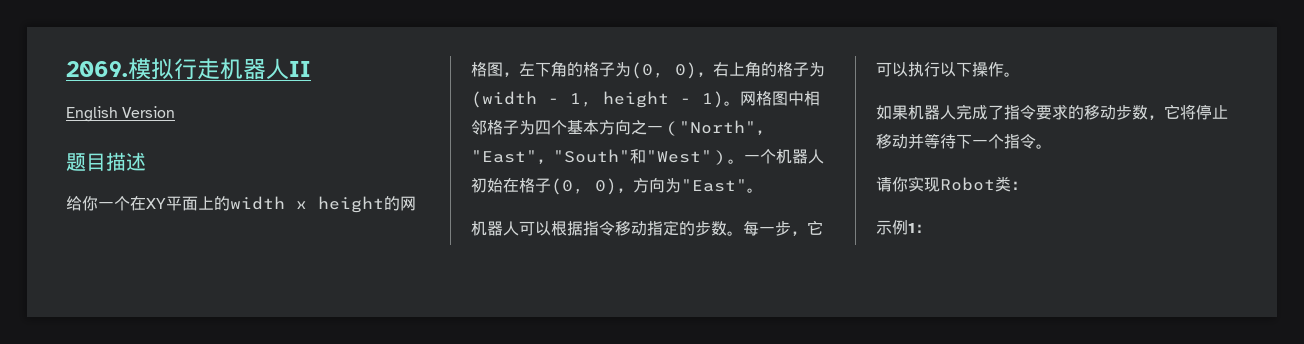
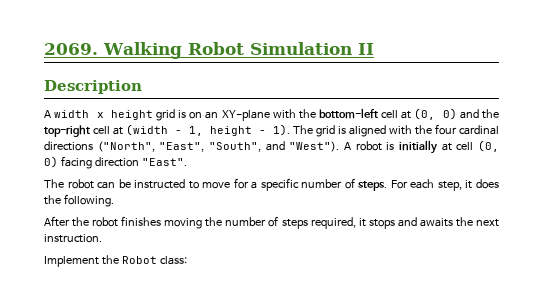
[128,58,311,80] [66,106,176,122] [66,152,146,171] [66,195,416,213] [471,61,825,79] 模拟行走机器人II // English Version // 题目描述 // 给你一个在XY平面上的width x height的网格图，左下角的格子为(0, 0)，右上角的格子为 -> [103,42,374,59] [44,80,142,94] [44,108,500,121] [44,125,123,137] Walking Robot Simulation II // Description // A width x height grid is on an XY-plane with the bottom-left cell at (0, 0) and the top-right cell at
[702,91,820,108] [471,120,772,136] [471,149,824,165] [471,178,763,195] [471,220,823,236] [876,62,1020,77] [876,104,1228,120] [876,133,1052,149] [876,176,1027,192] [876,220,931,235] 1)。网格图中相邻格子为四个基本方向之一（"North"，"East"，"South"和"West"）。一个机器人初始在格子(0, 0)，方向为"East"。 // 机器人可以根据指令移动指定的步数。每一步，它可以执行以下操作。 // 如果机器人完成了指令要求的移动步数，它将停止移动并等待下一个指令。 // 请你实现Robot类： // 示例1： -> [273,124,500,137] [44,140,500,154] [44,156,187,169] [44,178,499,191] [44,194,114,207] [44,216,499,229] [44,234,102,243] [44,255,187,267] 1). The grid is aligned with the four cardinal directions ("North", "East", "South", and "West"). A robot is initially at cell (0, 0) facing direction "East". // The robot can be instructed to move for a specific number of steps. For each step, it does the following. // After the robot finishes moving the number of steps required, it stops and awaits the next instruction. // Implement the Robot class:

